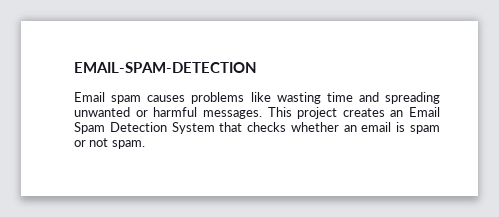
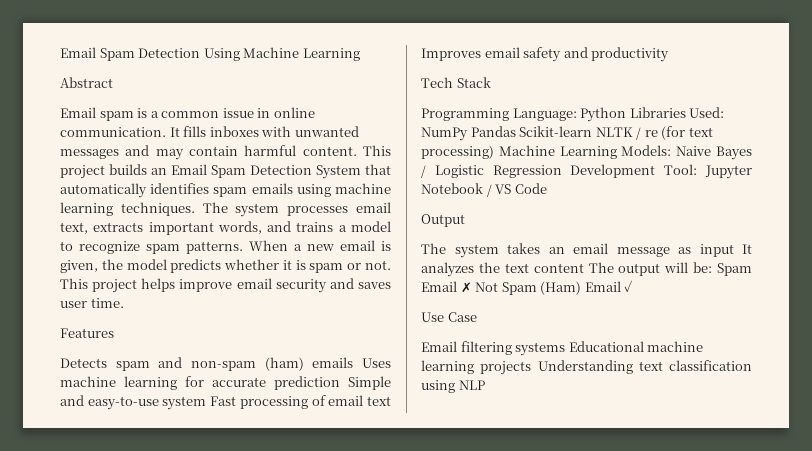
[74,62,257,73] [74,92,440,104] [74,107,385,119] EMAIL-SPAM-DETECTION // Email spam causes problems like wasting time and spreading unwanted or harmful messages. This project creates -> [60,47,360,61] [60,77,113,88] [60,107,315,121] [60,126,359,137] [60,145,391,160] [60,164,147,179] Email Spam Detection Using Machine Learning // Abstract // Email spam is a common issue in online communication. It fills inboxes with unwanted messages and may contain harmful content. This project builds
[247,122,440,134] [74,138,145,149] checks whether an email is spam or not spam. -> [60,183,391,198] [60,202,392,217] [60,221,391,235] [60,240,391,254] [60,259,391,273] [60,278,391,293] [60,298,124,308] [60,328,114,338] [60,357,391,371] [60,376,391,390] [60,395,392,410] [421,47,670,62] [421,77,491,88] [421,107,725,122] [421,126,713,141] [421,145,752,160] [421,164,752,179] [421,183,547,197] [421,214,465,227] [421,243,752,258] [421,262,752,277] [421,280,634,295] [421,312,477,322] [421,341,704,356] [421,360,752,375] [421,380,485,393] automatically identifies spam emails using machine learning techniques. The system processes email text, extracts important words, and trains a model to recognize spam patterns. When a new email is given, the model predicts whether it is spam or not. This project helps improve email security and saves user time. // Features // Detects spam and non-spam (ham) emails Uses machine learning for accurate prediction Simple and easy-to-use system Fast processing of email text Improves email safety and productivity // Tech Stack // Programming Language: Python Libraries Used: NumPy Pandas Scikit-learn NLTK / re (for text processing) Machine Learning Models: Naive Bayes / Logistic Regression Development Tool: Jupyter Notebook / VS Code // Output // The system takes an email message as input It analyzes the text content The output will be: Spam Email ✗ Not Spam (Ham) Email ✓ // Use Case // Email filtering systems Educational machine learning projects Understanding text classification using NLP

